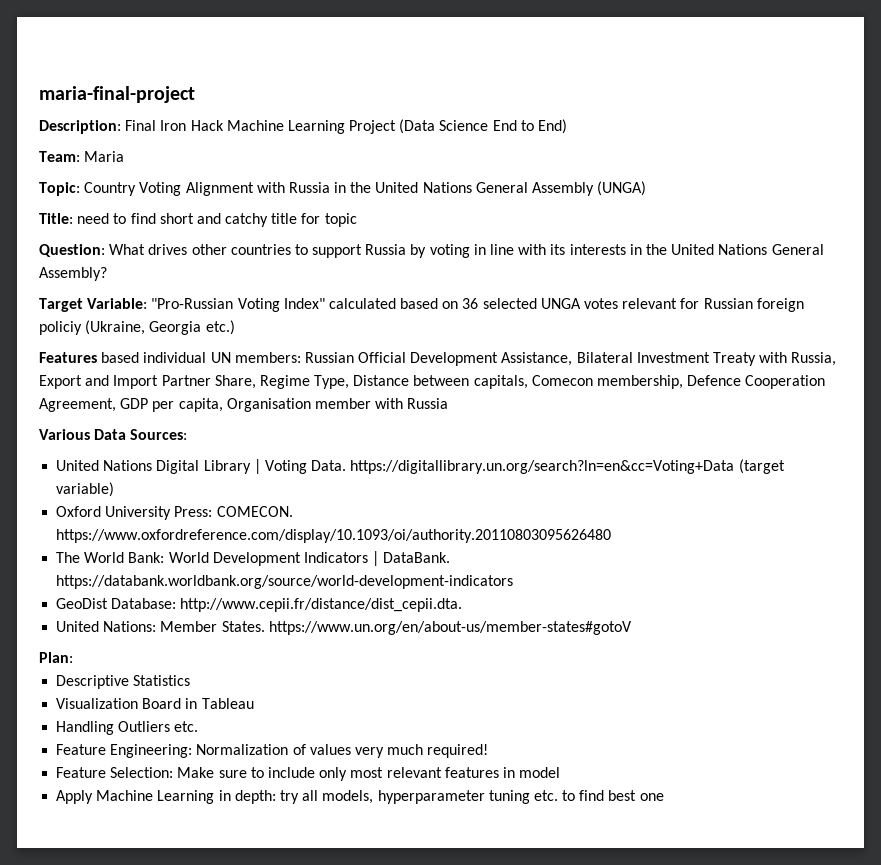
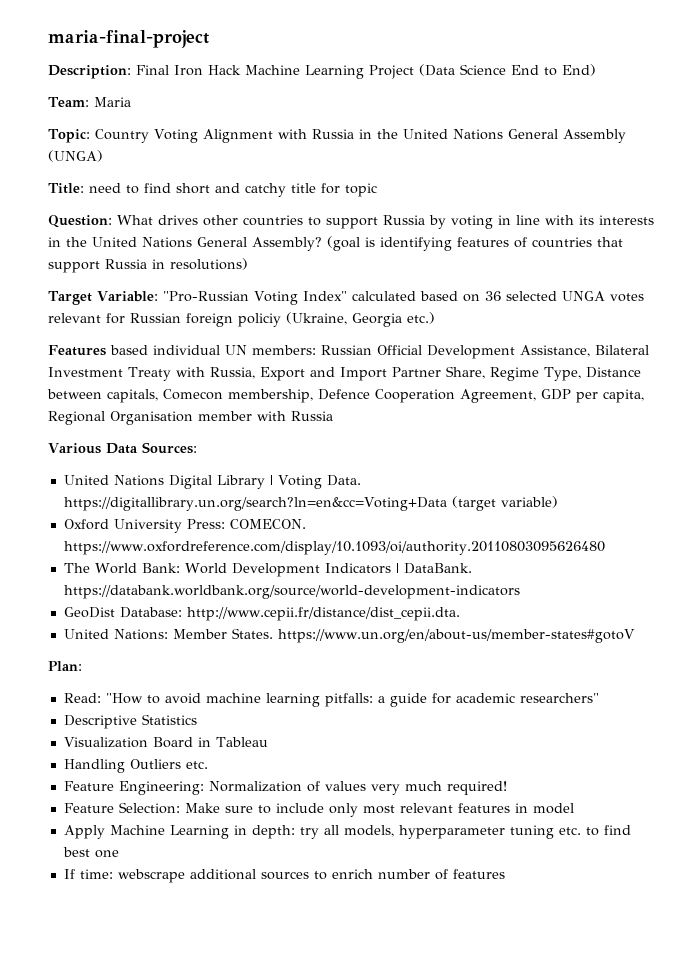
(107, 274) none -> [327,236,623,251] [48,258,248,273] (goal is identifying features of countries that support Russia in resolutions)
(223, 405) none -> [48,411,105,425] Regional
(73, 657) none -> [63,693,599,707] // Read: "How to avoid machine learning pitfalls: a guide for academic researchers"
(664, 797) none -> [63,869,505,883] // If time: webscrape additional sources to enrich number of features

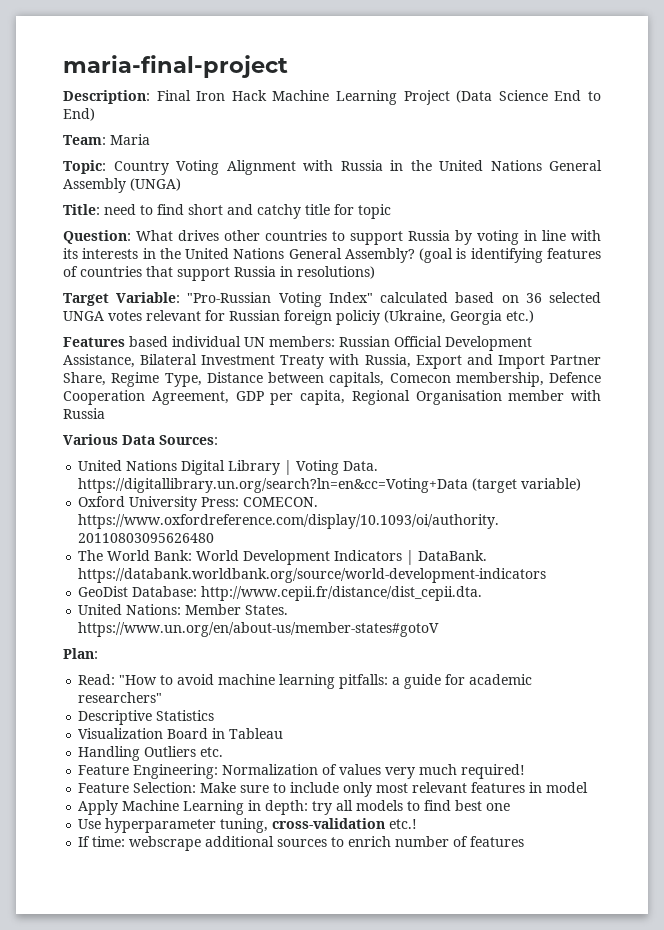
[343,825,581,839] models, hyperparameter tuning etc. -> [356,800,404,811] models
(119, 854) none -> [78,818,418,833] // Use hyperparameter tuning, cross-validation etc.!

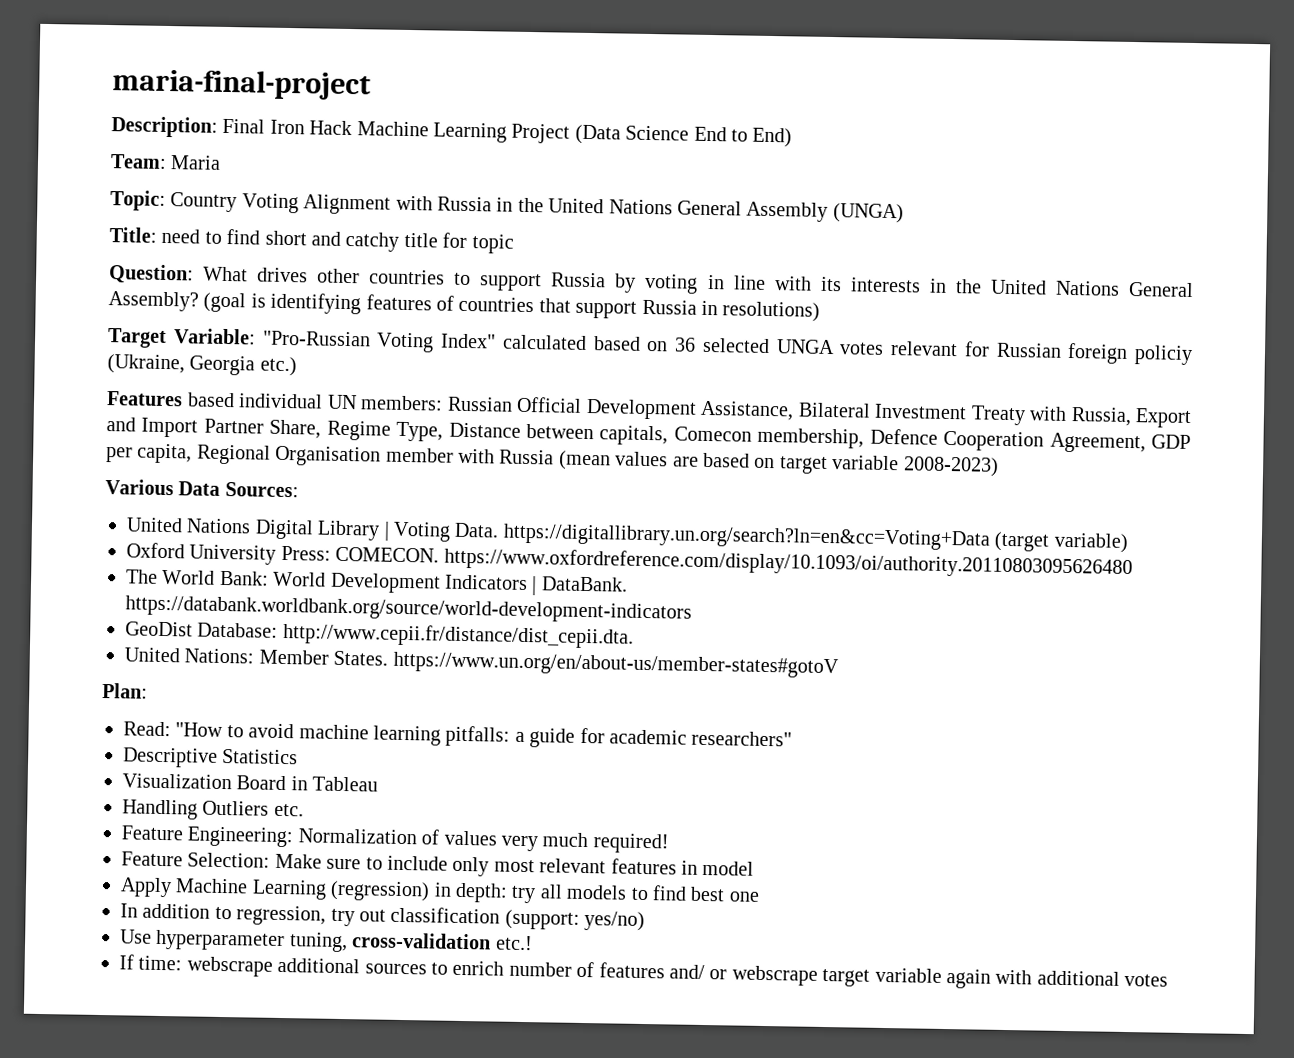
(105, 413) none -> [557,450,999,477] (mean values are based on target variable 2008-2023)
(245, 807) none -> [330,880,431,902] (regression)
(511, 807) none -> [120,903,646,932] // In addition to regression, try out classification (support: yes/no)
(525, 841) none -> [668,964,1169,989] and/ or webscrape target variable again with additional votes

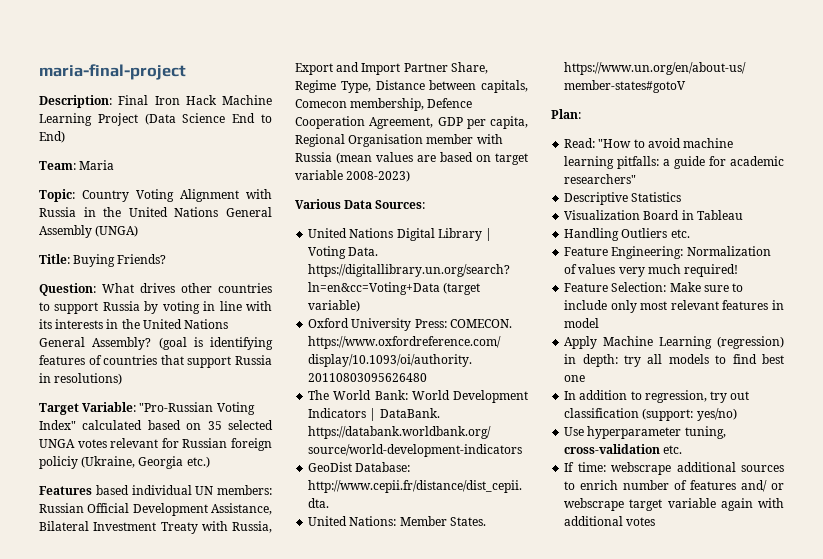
[161,228,514,254] need to find short and catchy title for topic -> [73,254,167,267] Buying Friends?
[674,337,696,352] 36 -> [207,421,222,430] 35
[495,935,533,951] etc.! -> [663,445,683,454] etc.

